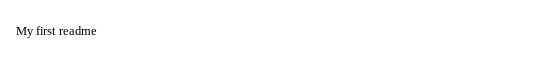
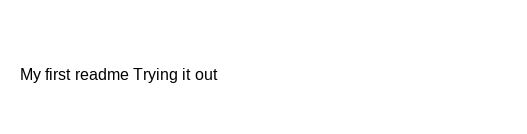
(97, 30) none -> [132,68,218,83] Trying it out

